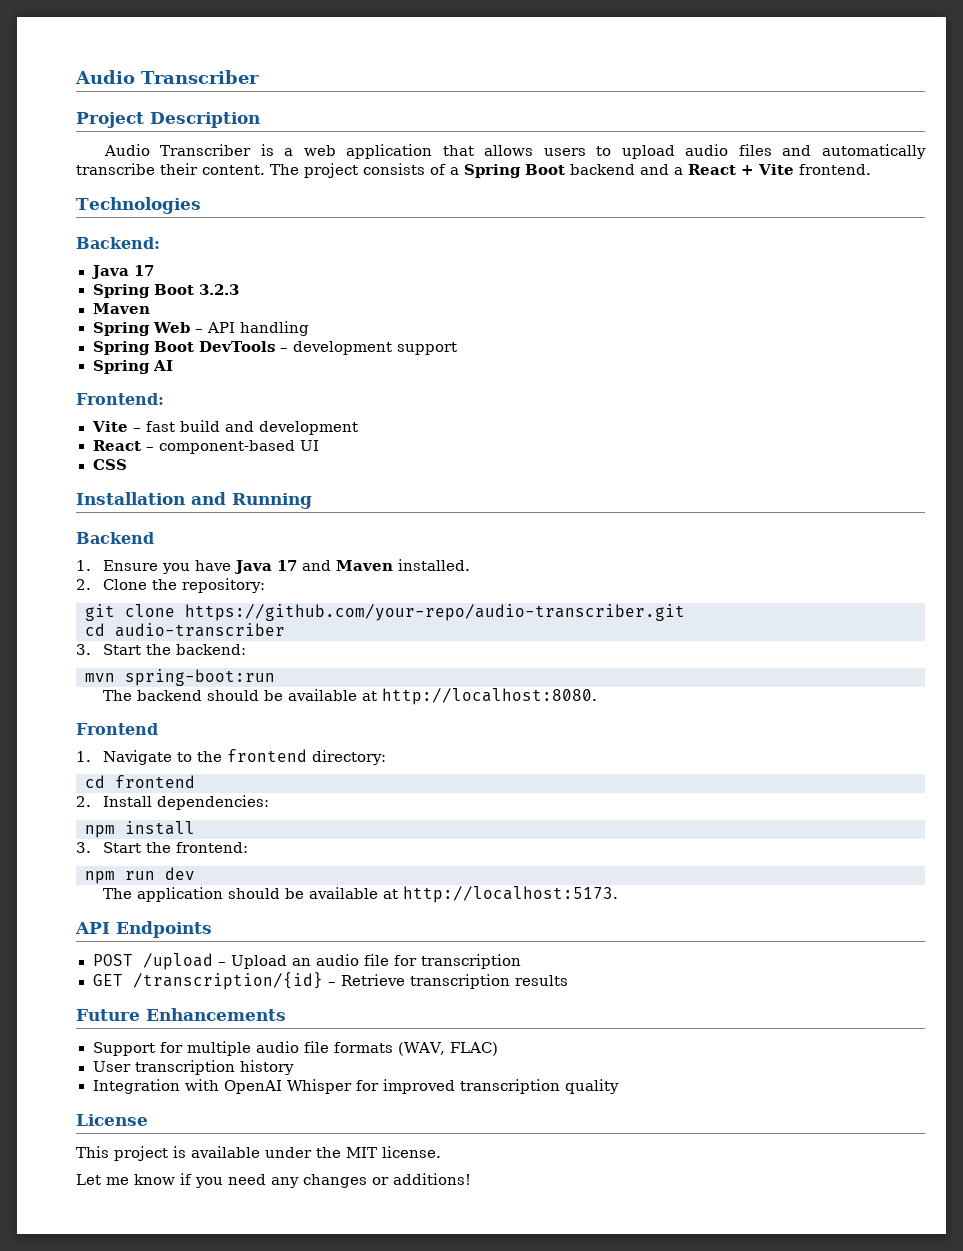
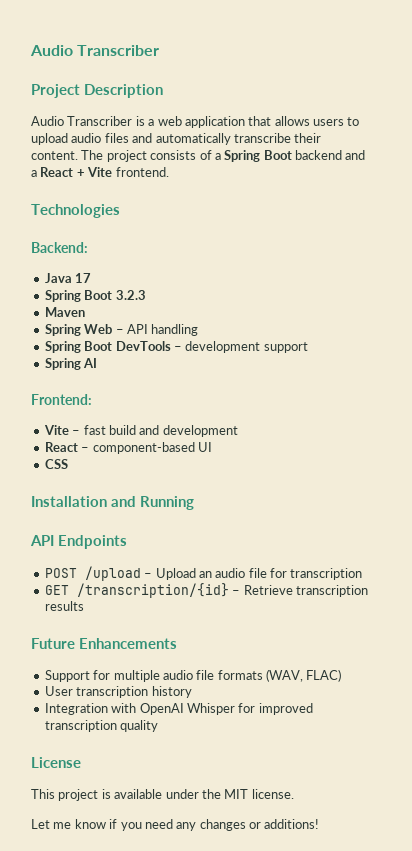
[76,532,154,544] [76,559,470,574] [76,578,265,593] [85,604,685,621] [85,623,285,637] [76,644,246,655] [85,669,275,686] [102,688,597,705] [76,723,158,735] [76,749,386,765] [85,775,195,788] [76,795,269,810] [85,821,195,838] [76,842,248,853] [85,867,195,884] [102,886,618,903] // Backend // 1. Ensure you have Java 17 and Maven installed. // 2. Clone the repository: // git clone https://github.com/your-repo/audio-transcriber.git // cd audio-transcriber // 3. Start the backend: // mvn spring-boot:run // The backend should be available at http://localhost:8080. // Frontend // 1. Navigate to the frontend directory: // cd frontend // 2. Install dependencies: // npm install // 3. Start the frontend: // npm run dev // The application should be available at http://localhost:5173. -> (194, 503) none

